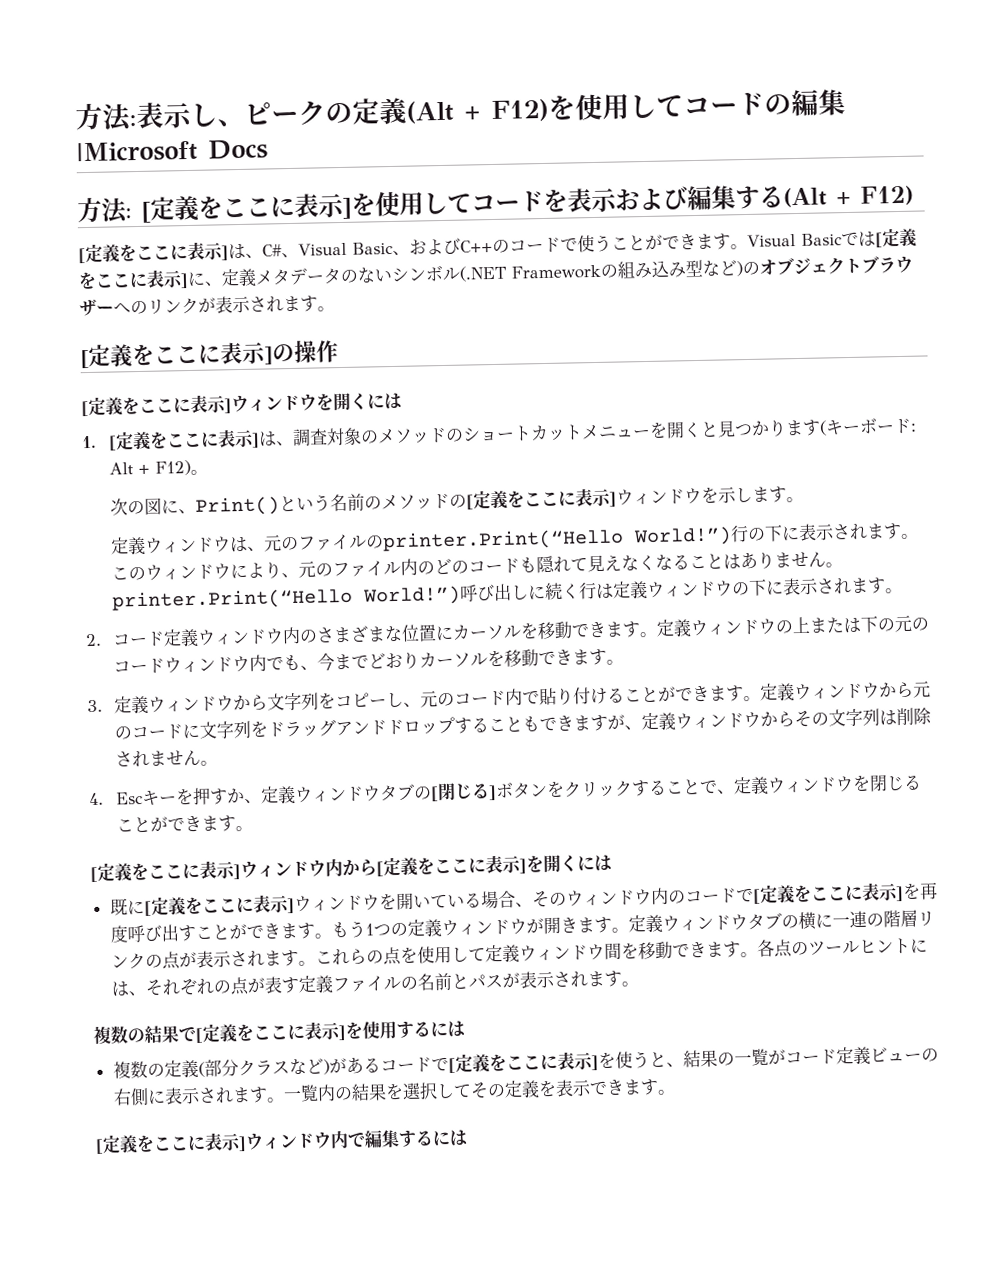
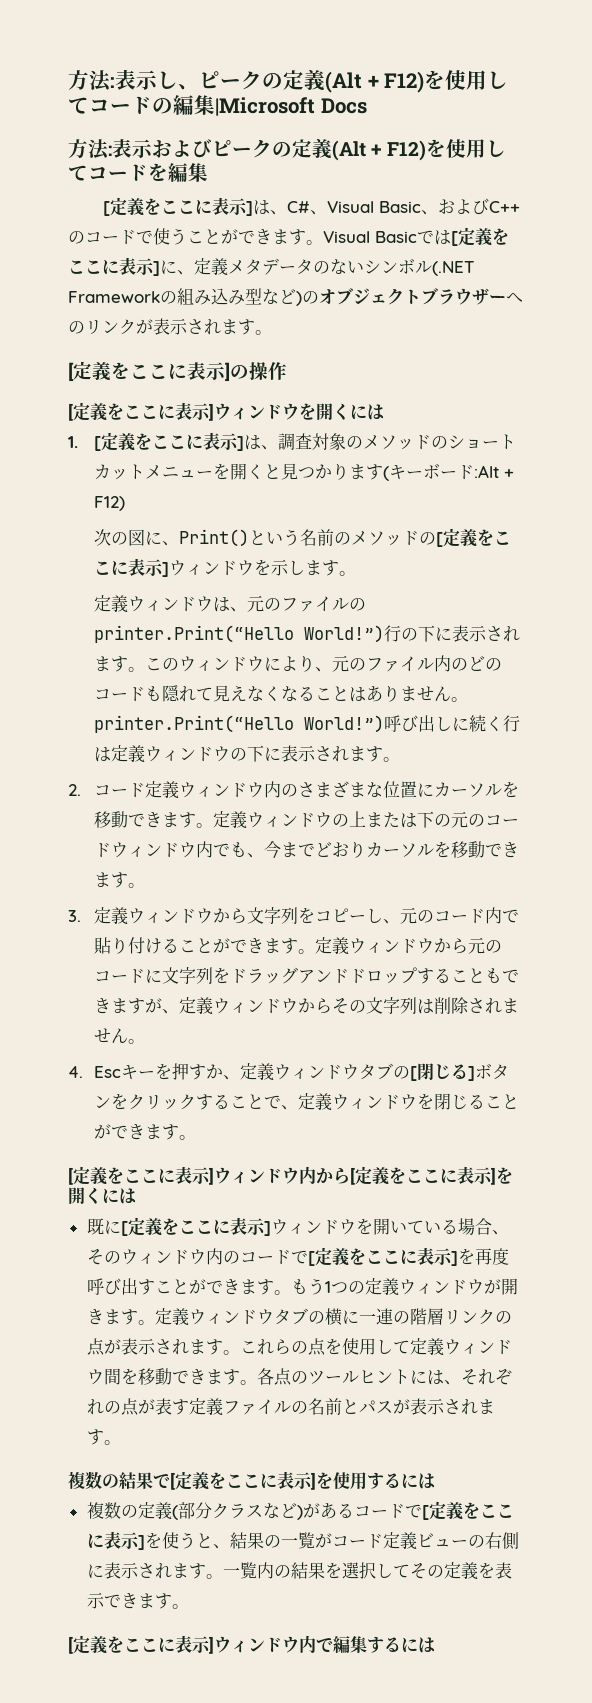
[141,192,352,223] [定義をここに表示] -> [112,138,426,161] 表示およびピークの定義(Alt + F12)
[567,185,914,213] 表示および編集する(Alt + F12) -> [168,163,208,182] 編集
[910,422,918,432] [109,459,209,476] : Alt + F12)。 -> [474,465,515,478] [94,496,126,511] :Alt + F12)

